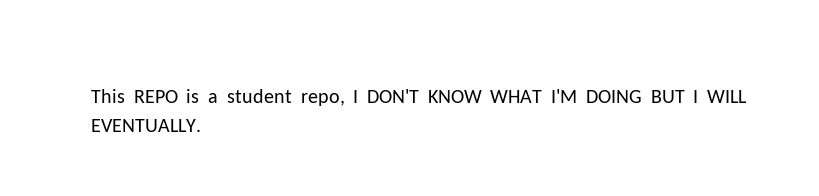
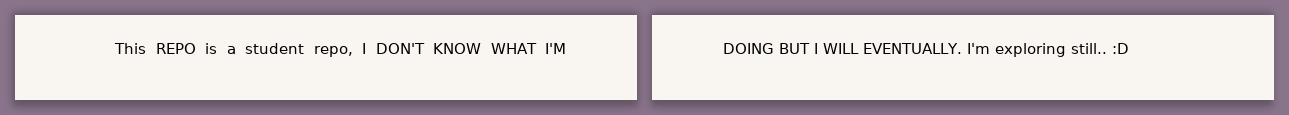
(201, 125) none -> [966,43,1129,57] I'm exploring still.. :D

